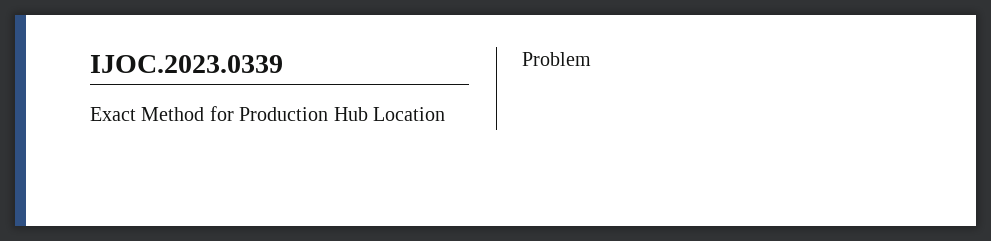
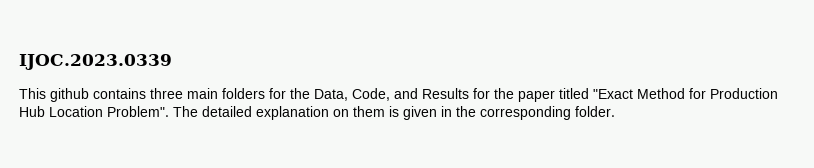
[90,107,136,121] Exact -> [19,88,633,102] This github contains three main folders for the Data, Code, and Results for the paper titled "Exact
[522,52,591,66] Problem -> [107,106,615,120] Problem". The detailed explanation on them is given in the corresponding folder.

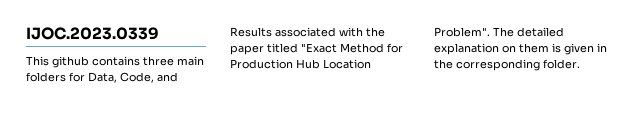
[290,88,310,99] the -> (85, 77) none
[473,88,490,99] for -> [275,27,363,37] associated with

